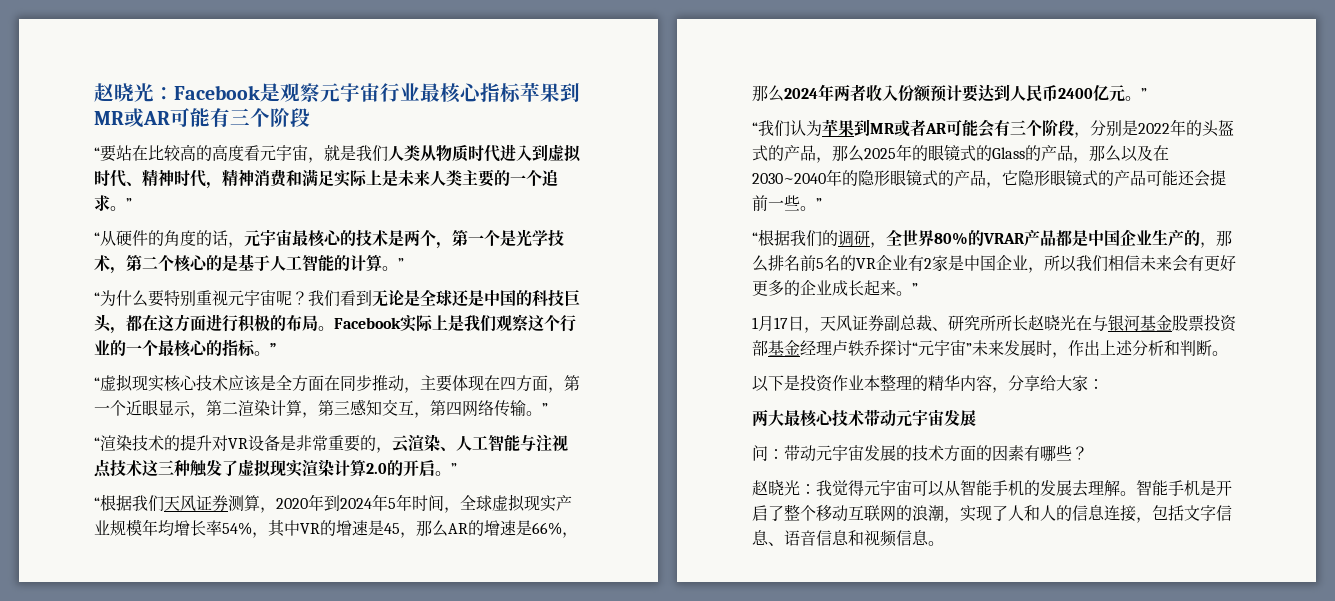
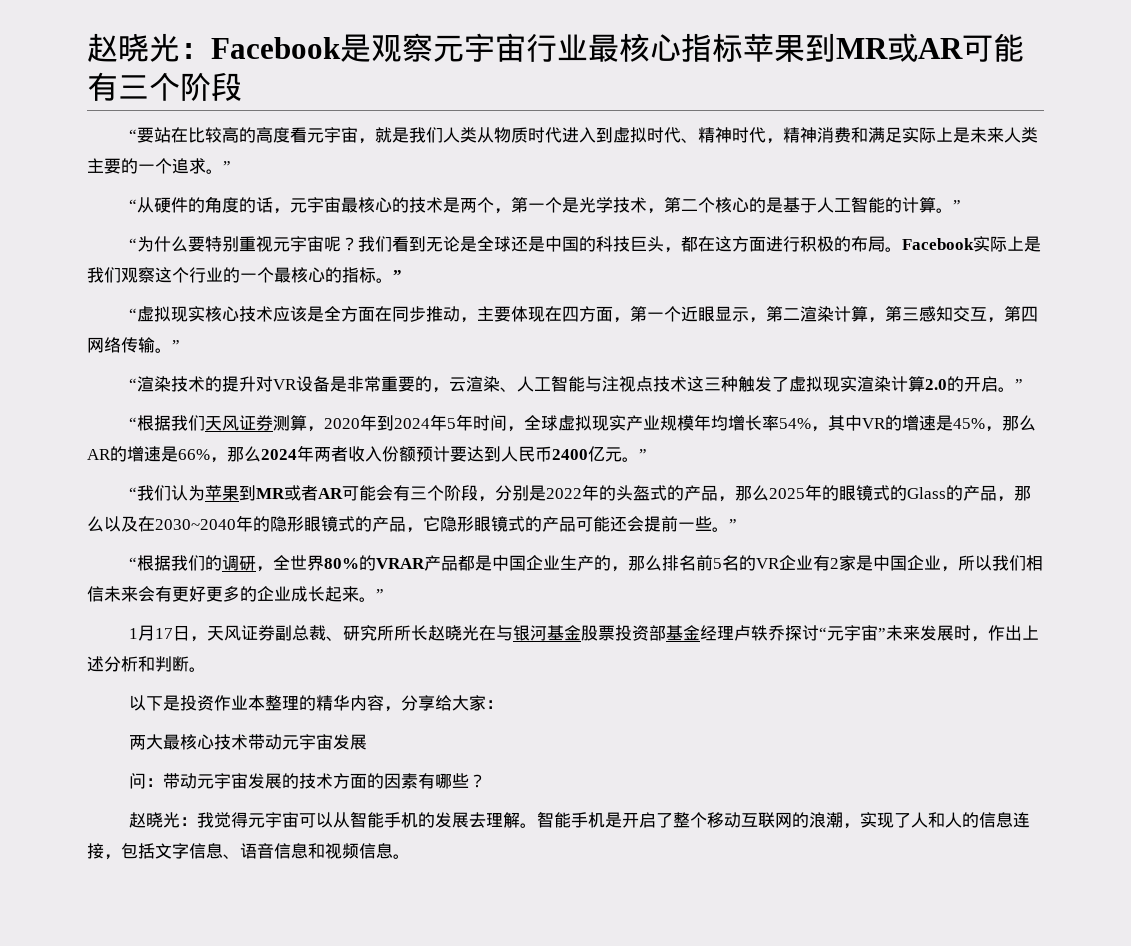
[384,523,400,534] 45 -> [952,418,985,429] 45%

